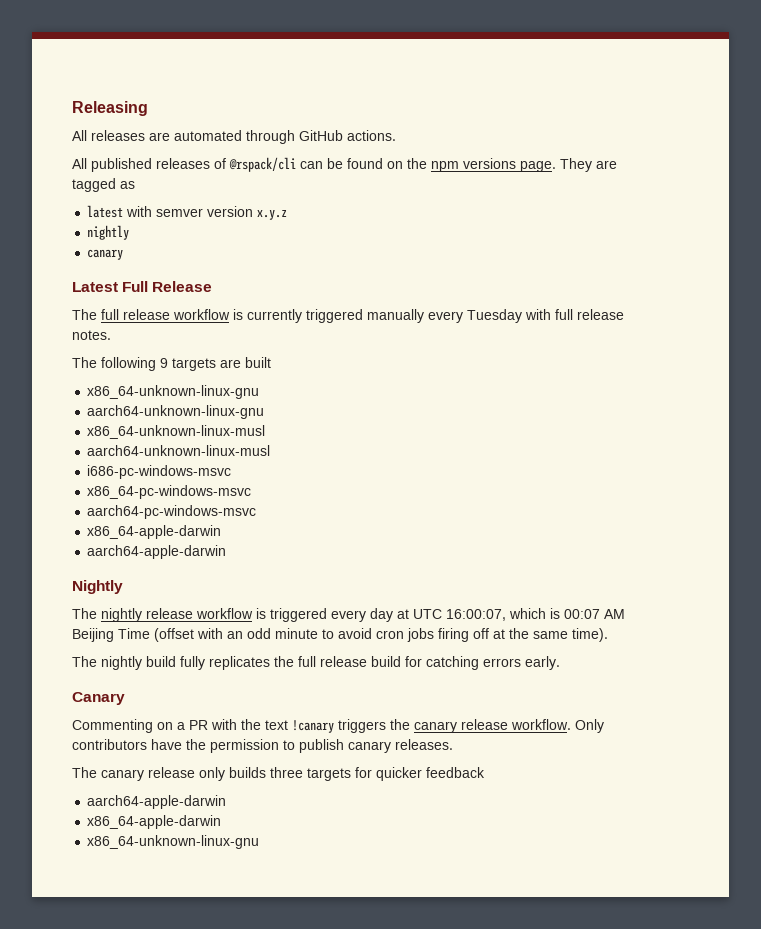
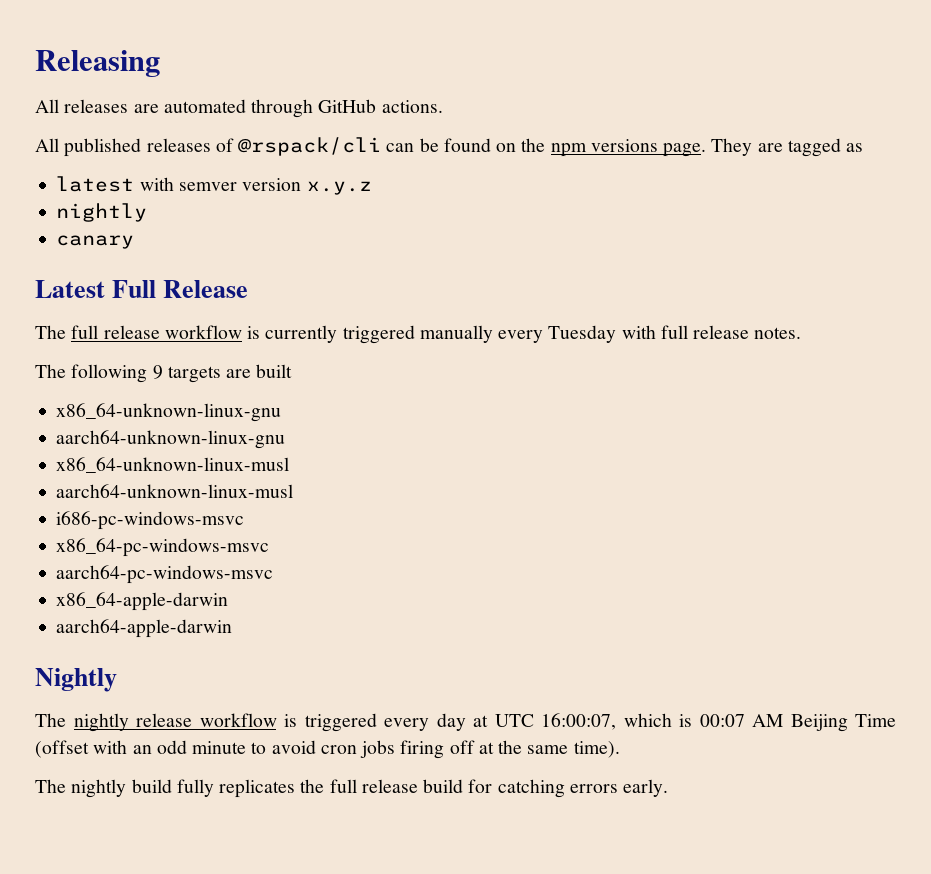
[72,692,125,705] [72,719,604,733] [72,739,453,753] [72,767,485,781] [87,795,227,809] [87,815,222,829] [87,835,260,849] // Canary // Commenting on a PR with the text !canary triggers the canary release workflow. Only contributors have the permission to publish canary releases. // The canary release only builds three targets for quicker feedback // aarch64-apple-darwin // x86_64-apple-darwin // x86_64-unknown-linux-gnu -> (669, 788) none

